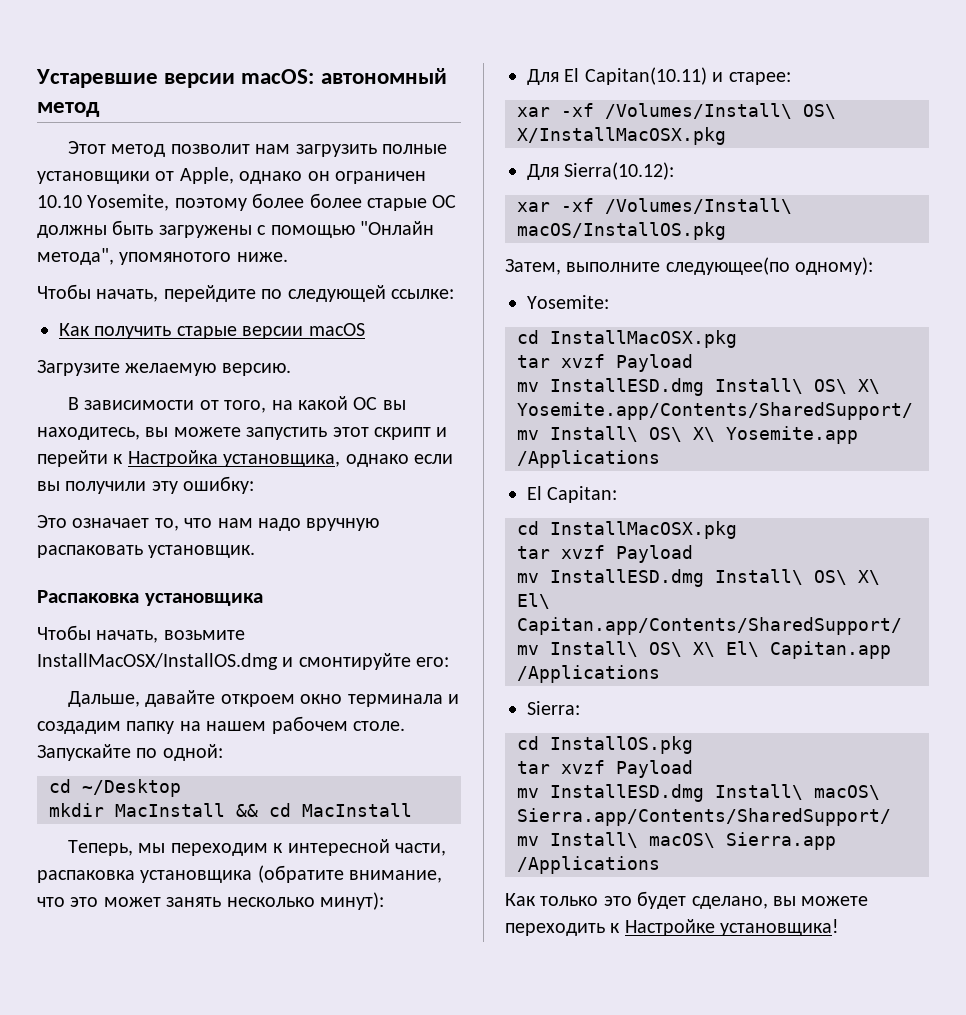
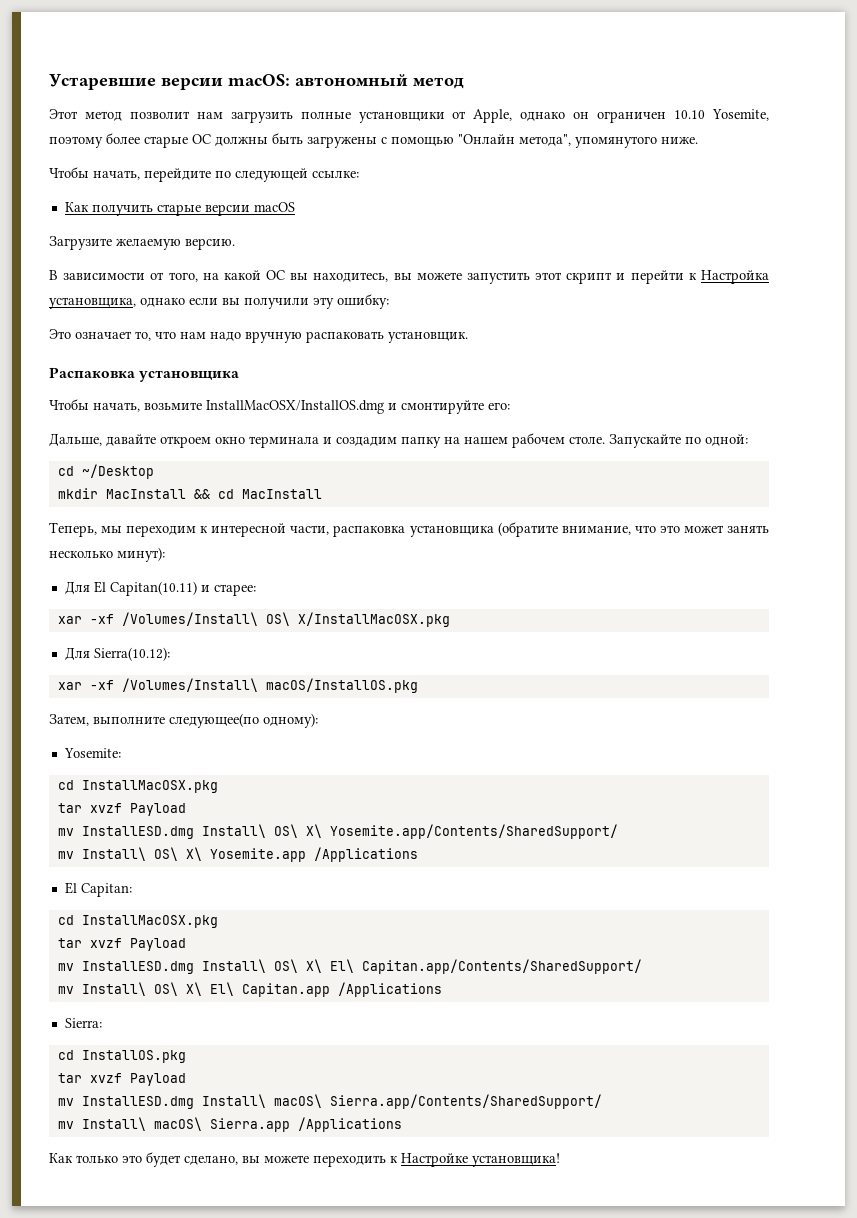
[309,193,362,208] более -> (140, 138) none
[119,252,232,265] упомянотого -> [575,136,657,148] упомянутого

